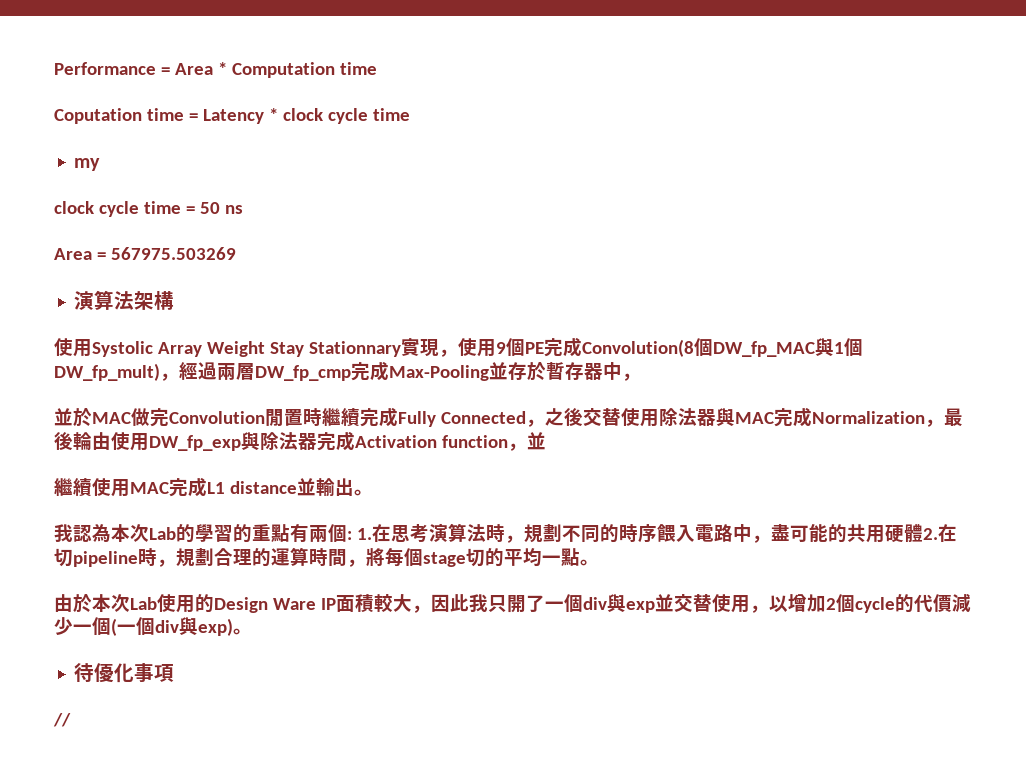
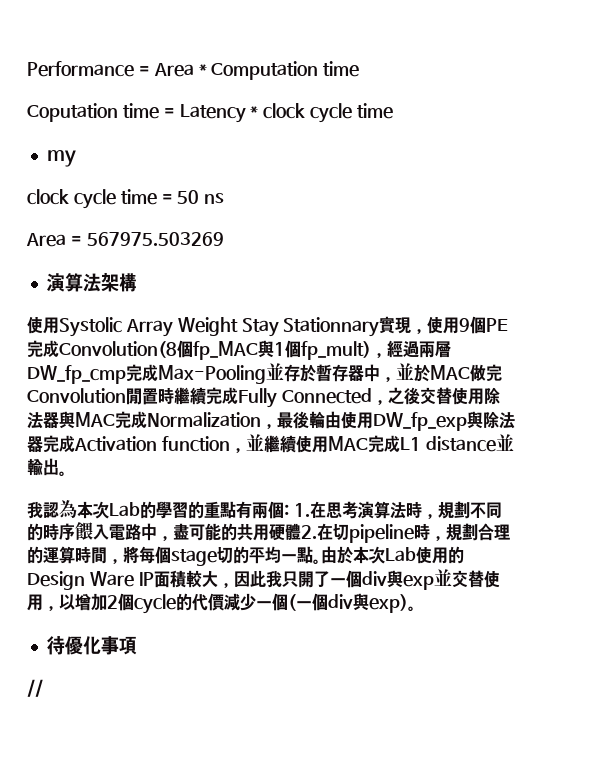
[712,341,815,357] DW_fp_MAC -> [193,341,258,360] fp_MAC
[54,363,160,381] DW_fp_mult) -> [300,341,371,360] fp_mult)
(641, 377) // -> (396, 380) none
(546, 441) // -> (264, 442) none
(599, 562) // -> (321, 562) none

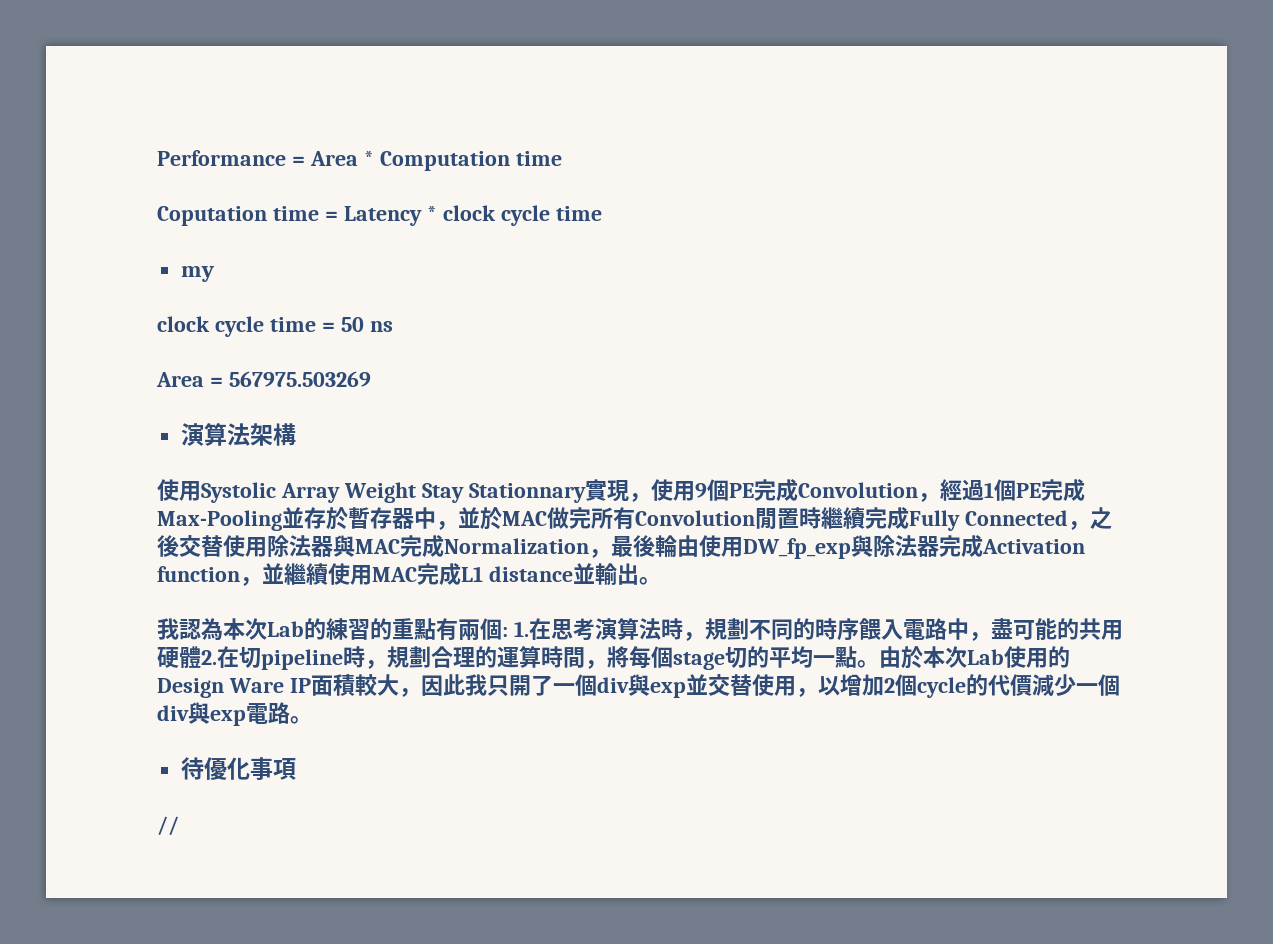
[59,340,451,360] [27,365,126,384] Convolution(8個fp_MAC與1個fp_mult)，經過兩層DW_fp_cmp -> [797,479,1041,502] Convolution，經過1個PE
(502, 373) none -> [591,507,635,529] 所有
[156,501,172,519] 學 -> [326,618,348,640] 練
[288,593,408,613] (一個div與exp) -> [157,702,290,726] div與exp電路

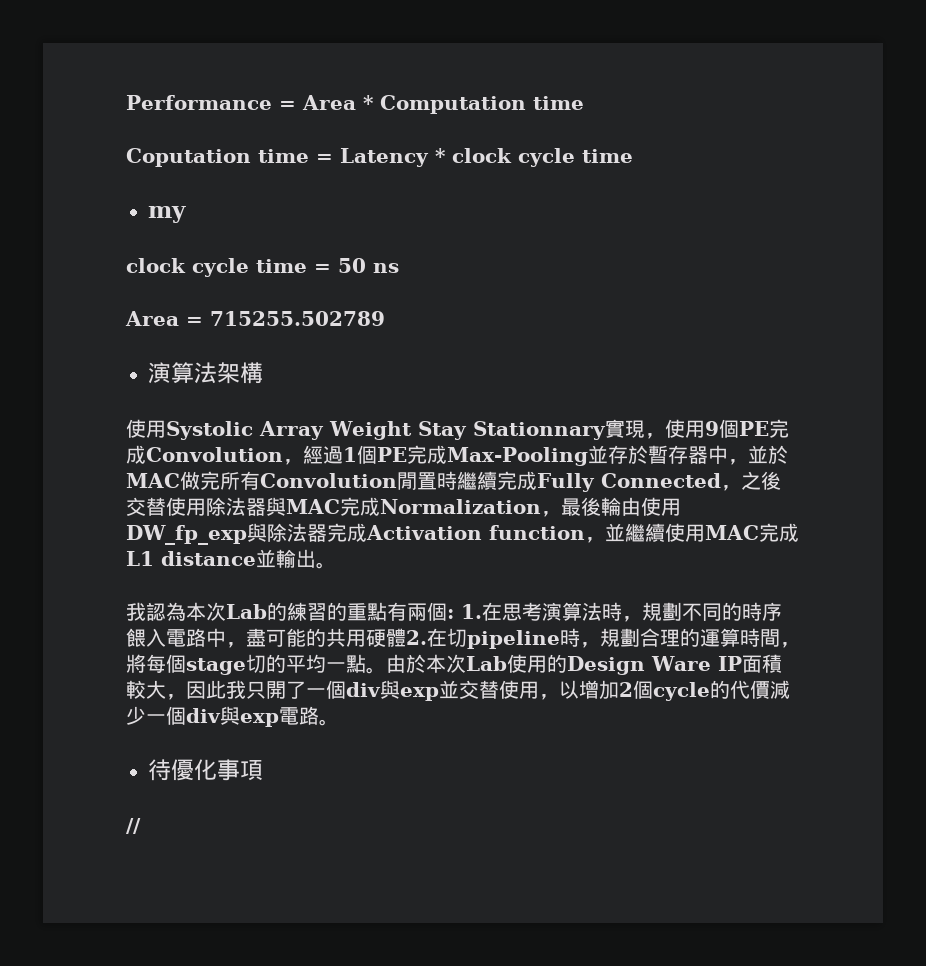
[228,371,371,387] 567975.503269 -> [210,311,385,326] 715255.502789

